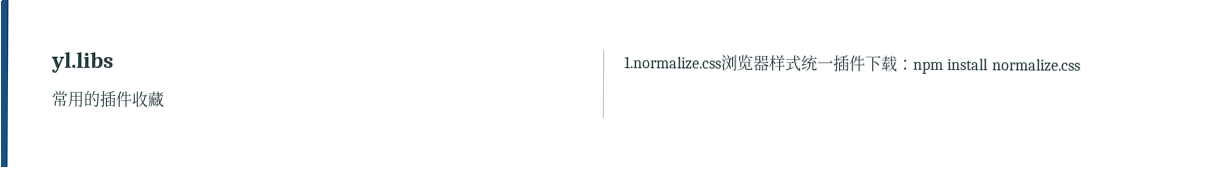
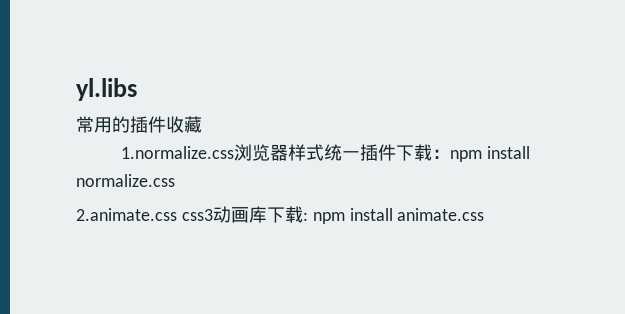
(1081, 65) none -> [76,206,485,224] // 2.animate.css css3动画库下载: npm install animate.css

